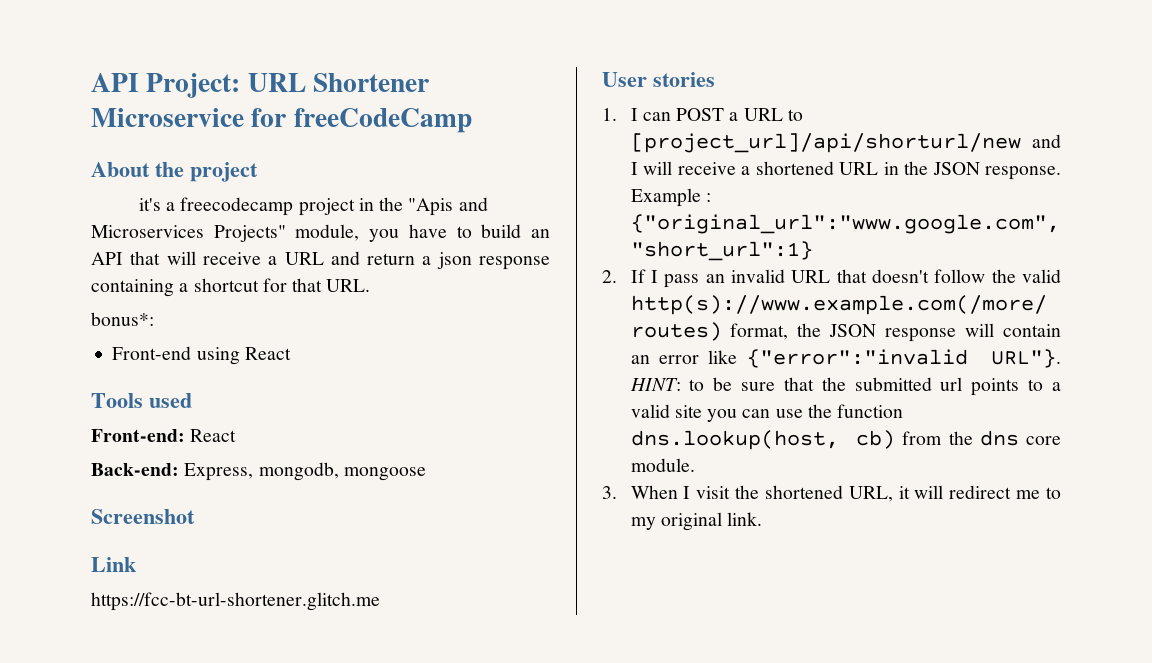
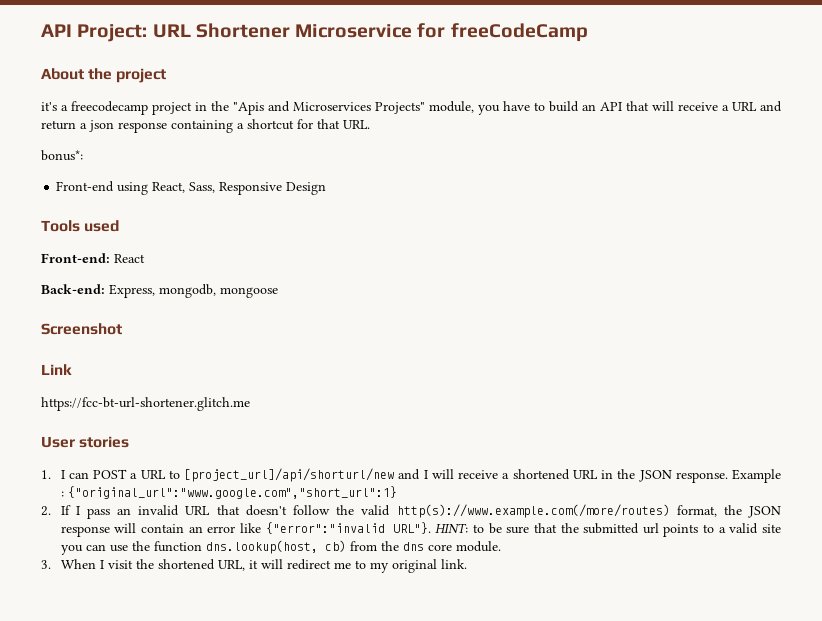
[244,347,291,360] React -> [152,182,327,195] React, Sass, Responsive Design

